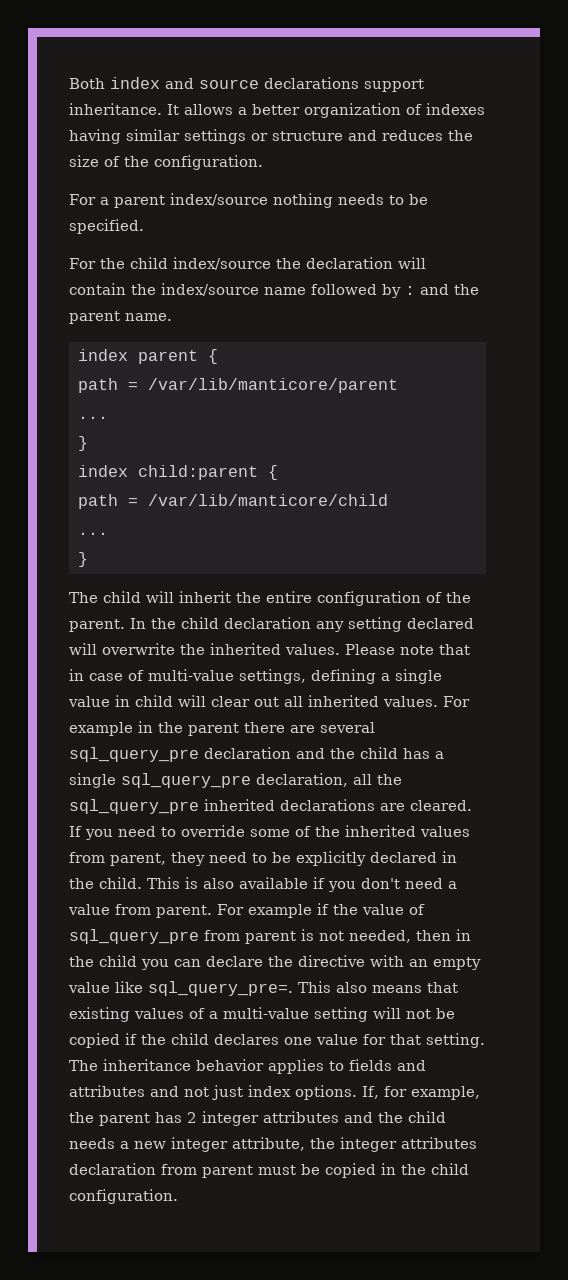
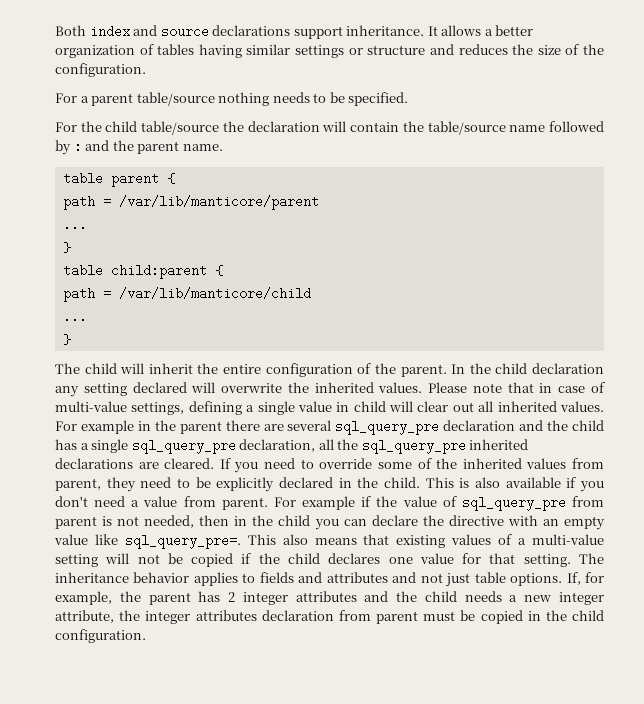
[426,103,485,115] indexes -> [157,44,195,55] tables
[170,193,268,206] index/source -> [136,92,215,106] table/source
[173,257,271,270] index/source -> [141,121,220,135] table/source
[161,283,259,296] index/source -> [427,121,506,135] table/source
[78,349,128,361] index -> [62,172,103,185] table
[78,465,128,477] index -> [62,264,103,277] table
[248,1085,291,1097] index -> [474,572,506,583] table

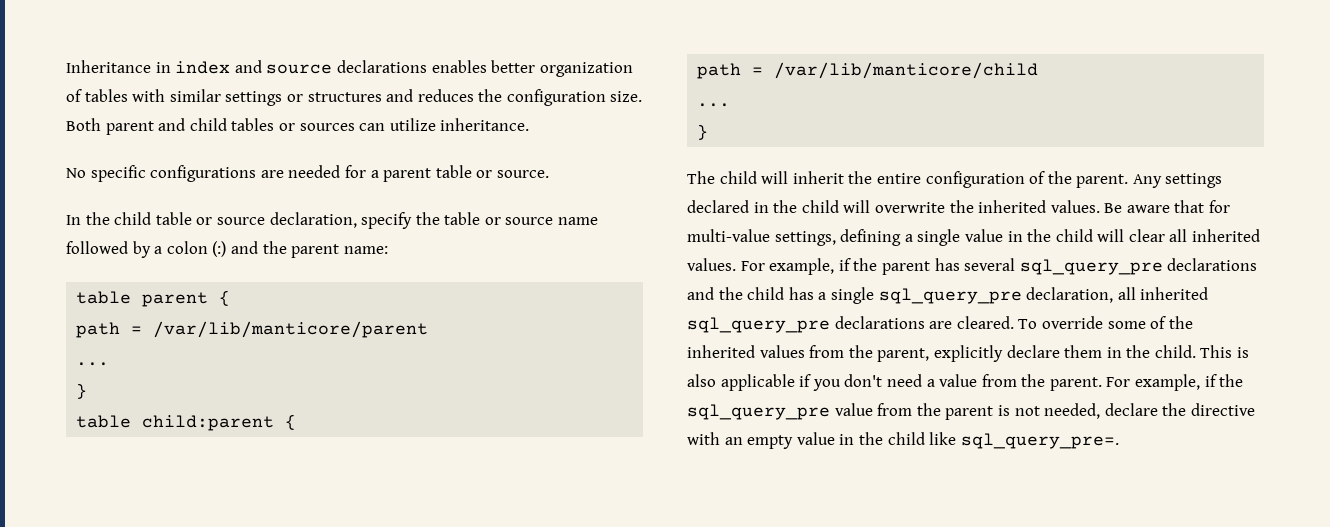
[55,25,86,36] Both -> [66,60,171,73] Inheritance in
[293,25,493,39] support inheritance. It allows a -> [431,60,487,73] enables
[198,44,242,58] having -> [132,89,166,102] with
[367,45,426,55] structure -> [307,92,382,102] structures
[537,44,605,55] [55,63,146,77] [55,92,409,106] [55,121,605,135] [55,140,82,155] size of the configuration. // For a parent table/source nothing needs to be specified. // For the child table/source the declaration will contain the table/source name followed by : -> [506,89,643,106] [66,118,530,135] [66,165,549,182] [66,212,599,229] [66,241,227,258] configuration size. Both parent and child tables or sources can utilize inheritance. // No specific configurations are needed for a parent table or source. // In the child table or source declaration, specify the table or source name followed by a colon (:)
[182,144,223,151] name. -> [343,246,388,254] name:
[451,363,605,374] [55,382,187,397] In the child declaration any setting declared -> [1132,173,1223,188] [687,200,839,213] Any settings declared in the child
[428,382,605,393] Please note that in case of -> [1104,200,1231,213] Be aware that for
(350, 407) none -> [1027,229,1052,242] the
[452,402,474,412] out -> (1165, 235) none
[80,420,284,434] example in the parent there are -> [769,258,960,275] example, if the parent has
[443,420,516,431] declaration -> [1167,258,1258,271] declarations
[337,439,529,454] [55,458,314,473] the sql_query_pre inherited declarations are cleared. If you need to -> [1140,287,1209,300] [687,316,1038,333] inherited sql_query_pre declarations are cleared. To
[55,477,333,492] parent, they need to be explicitly declared -> [848,345,1103,362] the parent, explicitly declare them
[505,477,561,488] available -> [720,374,795,391] applicable
(216, 501) none -> [1021,374,1046,387] the
[302,496,604,511] [55,515,367,530] example if the value of sql_query_pre from parent is not needed, then in the child you can -> [1135,374,1244,391] [687,403,1101,420] example, if the sql_query_pre value from the parent is not needed,
[94,534,605,549] [55,553,604,567] [55,572,604,587] [55,591,604,605] [55,610,605,624] [55,629,146,643] like sql_query_pre=. This also means that existing values of a multi-value setting will not be copied if the child declares one value for that setting. The inheritance behavior applies to fields and attributes and not just table options. If, for example, the parent has 2 integer attributes and the child needs a new integer attribute, the integer attributes declaration from parent must be copied in the child configuration. -> [839,432,1119,449] in the child like sql_query_pre=.

